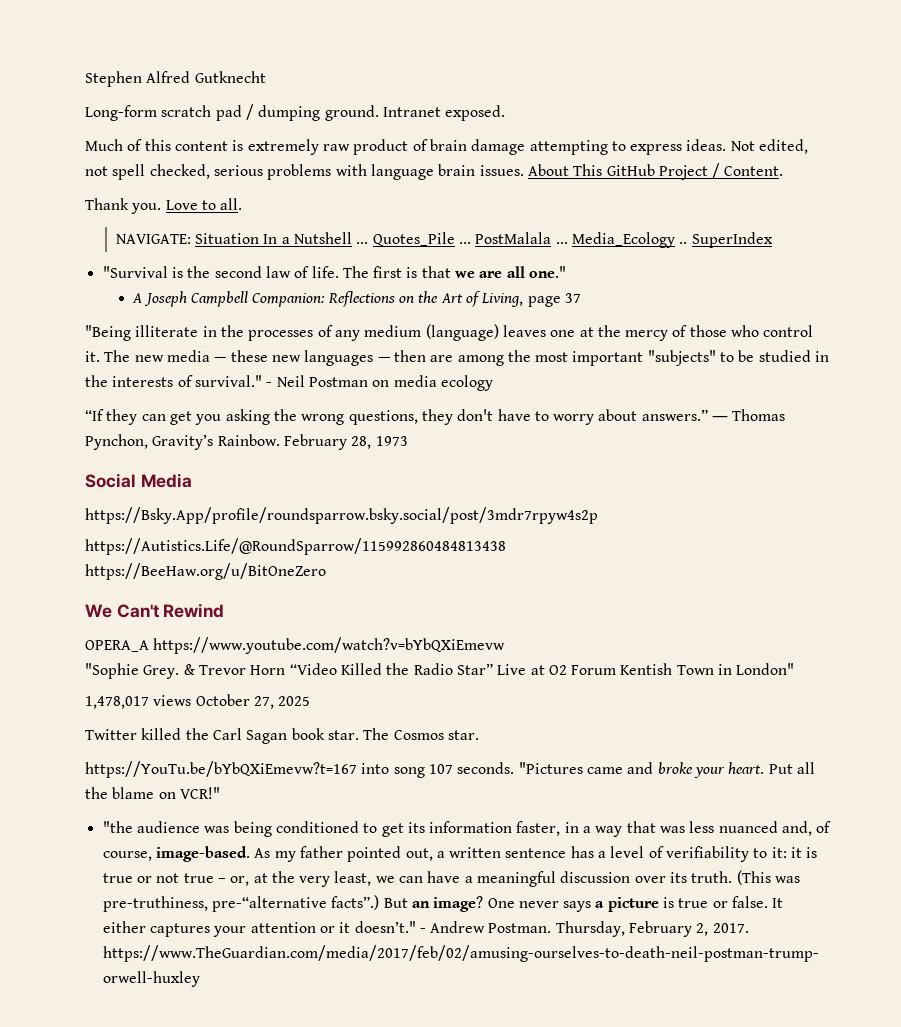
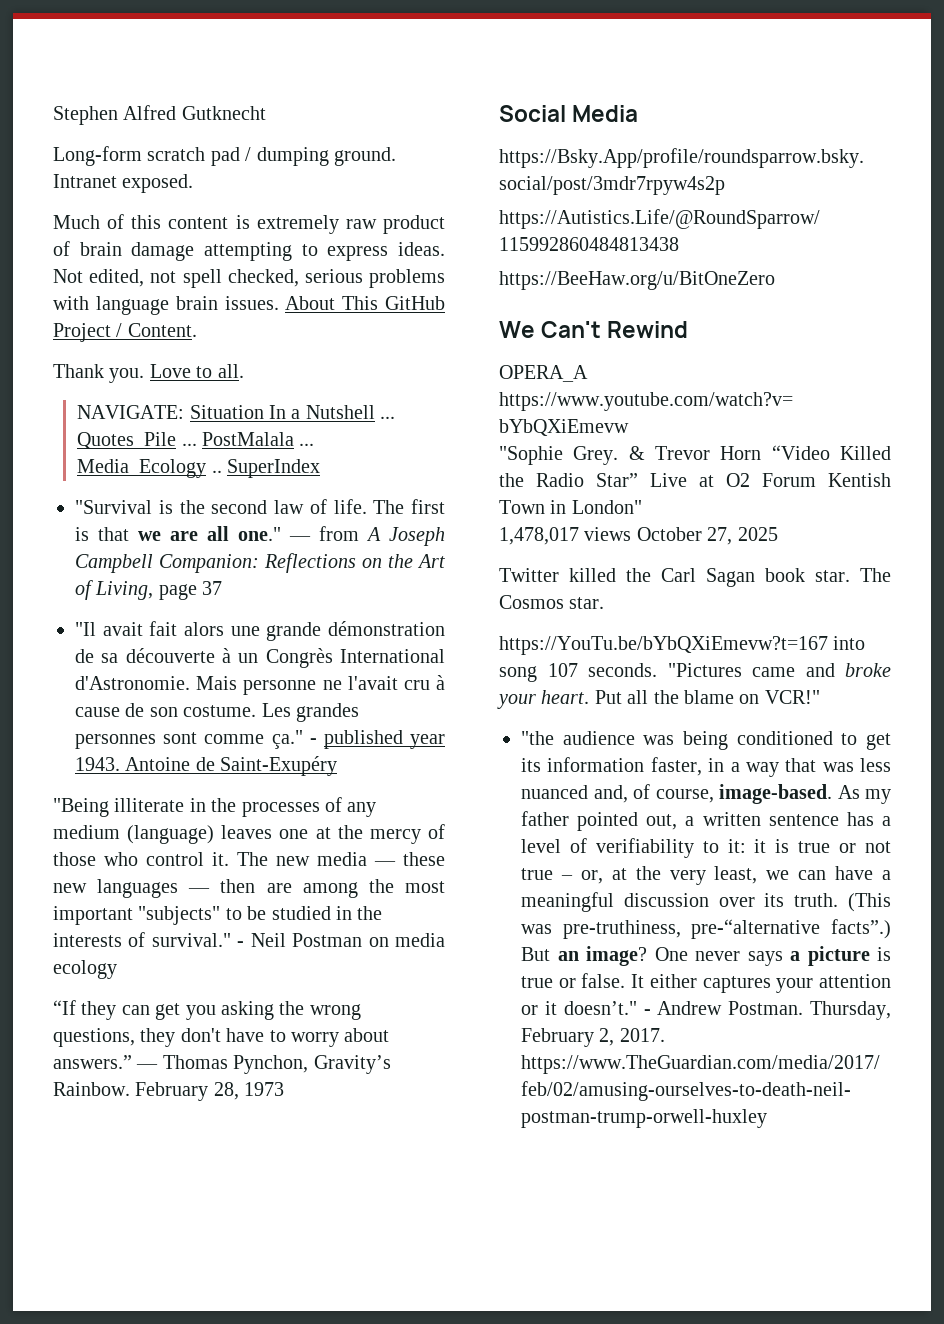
(567, 272) // -> [289,526,359,541] — from
(581, 298) none -> [75,621,445,641] [75,648,445,668] [75,675,446,695] [75,703,359,722] [75,730,445,749] [75,756,338,776] // "Il avait fait alors une grande démonstration de sa découverte à un Congrès International d'Astronomie. Mais personne ne l'avait cru à cause de son costume. Les grandes personnes sont comme ça." - published year 1943. Antoine de Saint-Exupéry

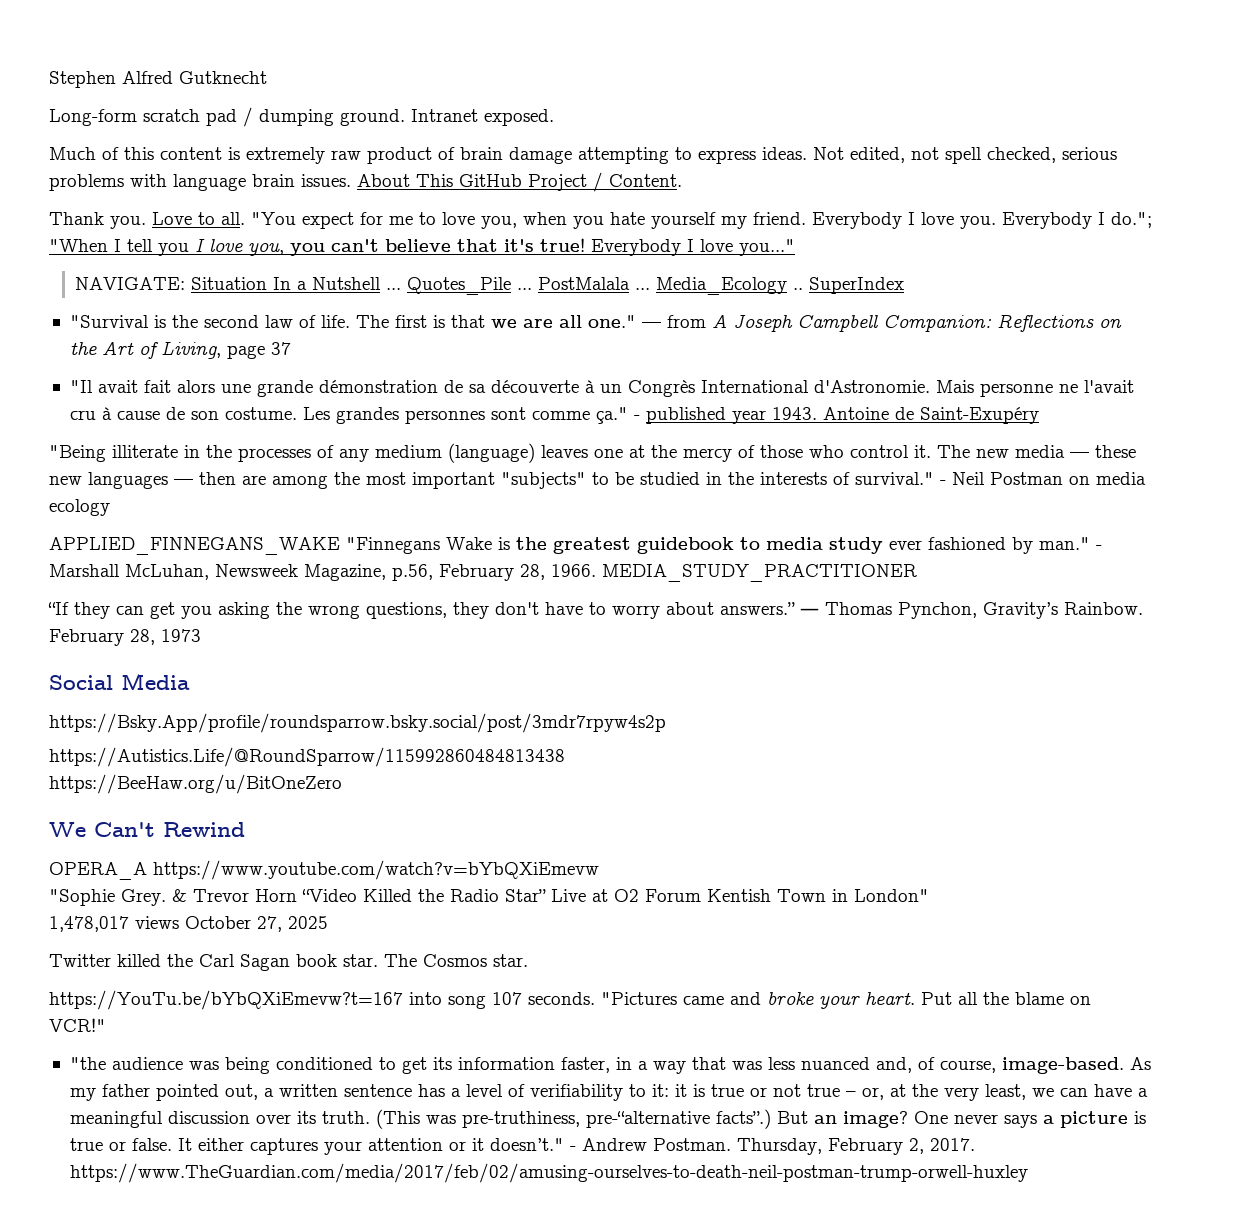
(244, 371) none -> [251,212,1152,229] [49,238,795,256] "You expect for me to love you, when you hate yourself my friend. Everybody I love you. Everybody I do."; "When I tell you I love you, you can't believe that it's true! Everybody I love you..."
(117, 969) none -> [49,537,1102,555] [49,564,917,582] // APPLIED_FINNEGANS_WAKE "Finnegans Wake is the greatest guidebook to media study ever fashioned by man." - Marshall McLuhan, Newsweek Magazine, p.56, February 28, 1966. MEDIA_STUDY_PRACTITIONER

